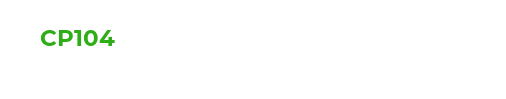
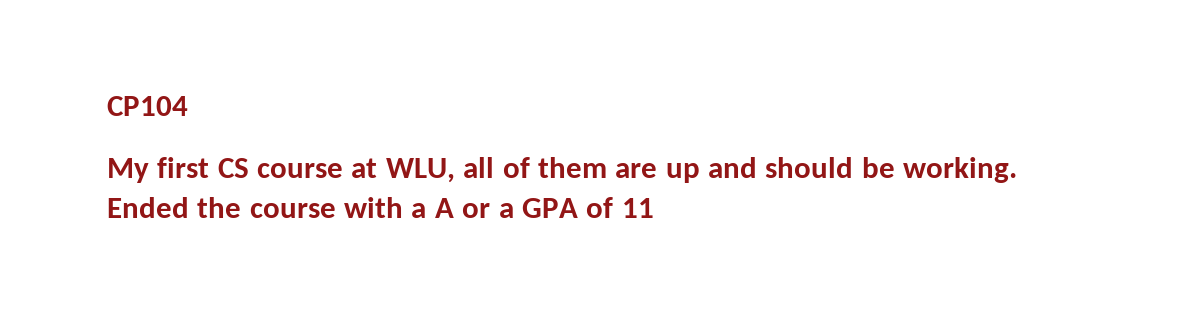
(115, 38) none -> [107,157,1018,183] [107,197,654,218] // My first CS course at WLU, all of them are up and should be working. Ended the course with a A or a GPA of 11

